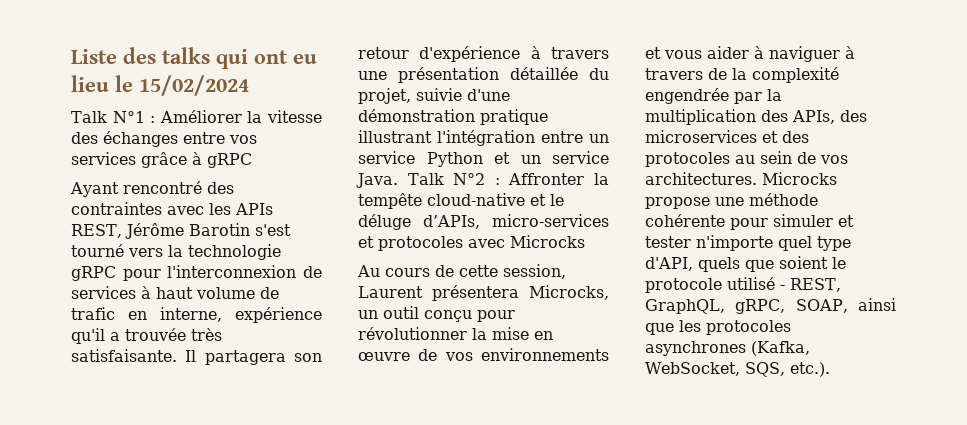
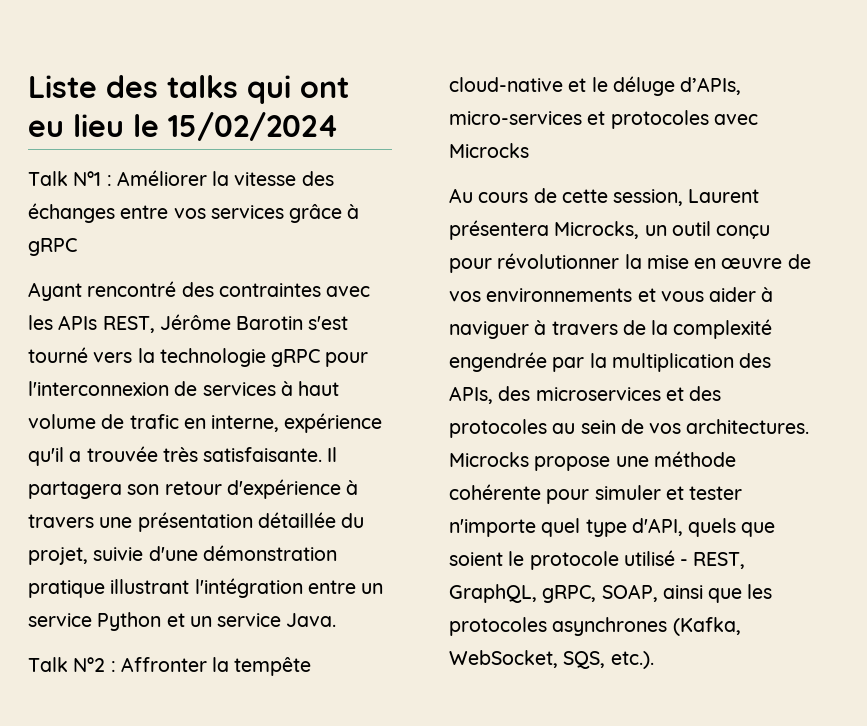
(398, 180) none -> (337, 620) //

